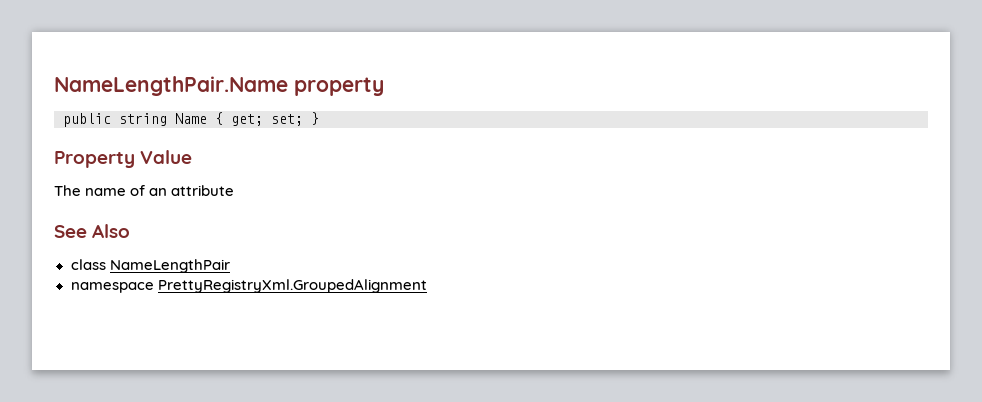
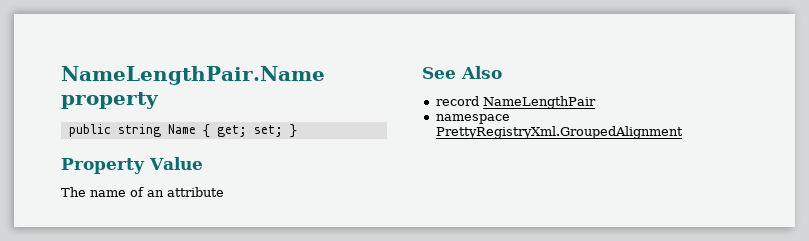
[70,259,106,270] class -> [435,96,479,106] record

